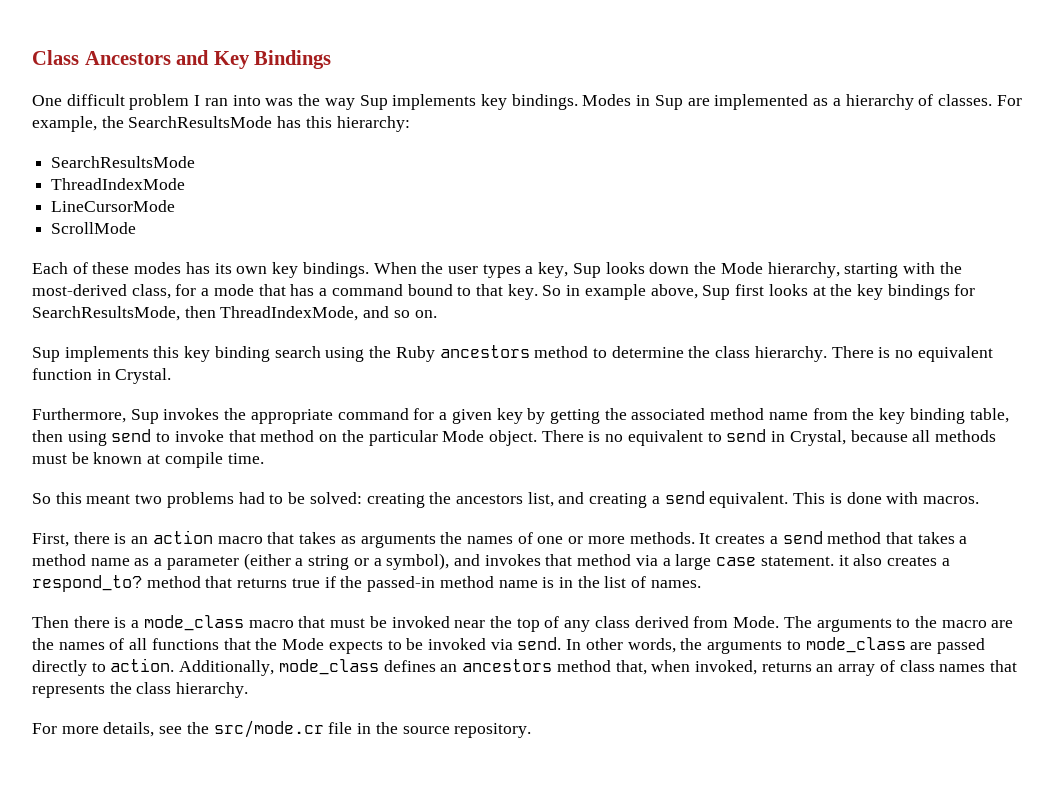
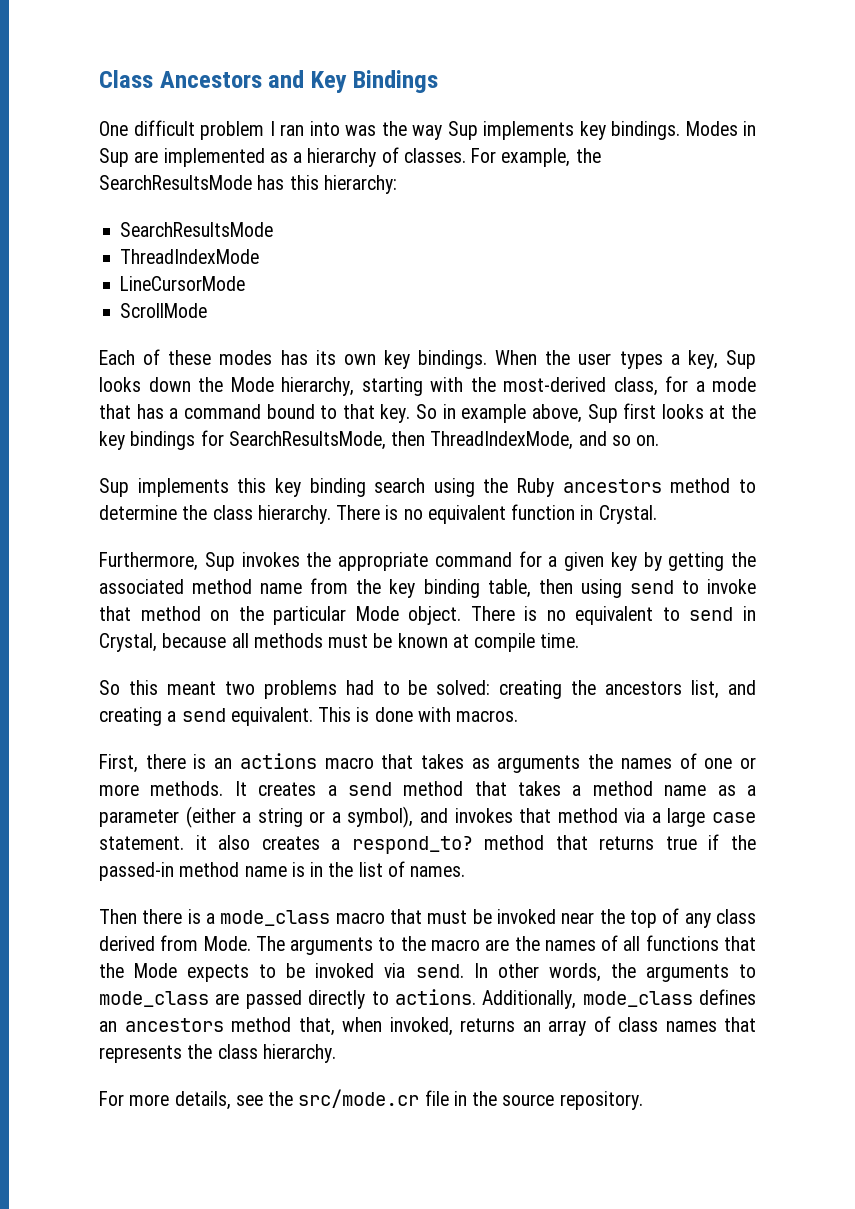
[152,530,213,544] action -> [239,753,317,769] actions
[110,658,175,672] action. -> [394,989,476,1005] actions.

